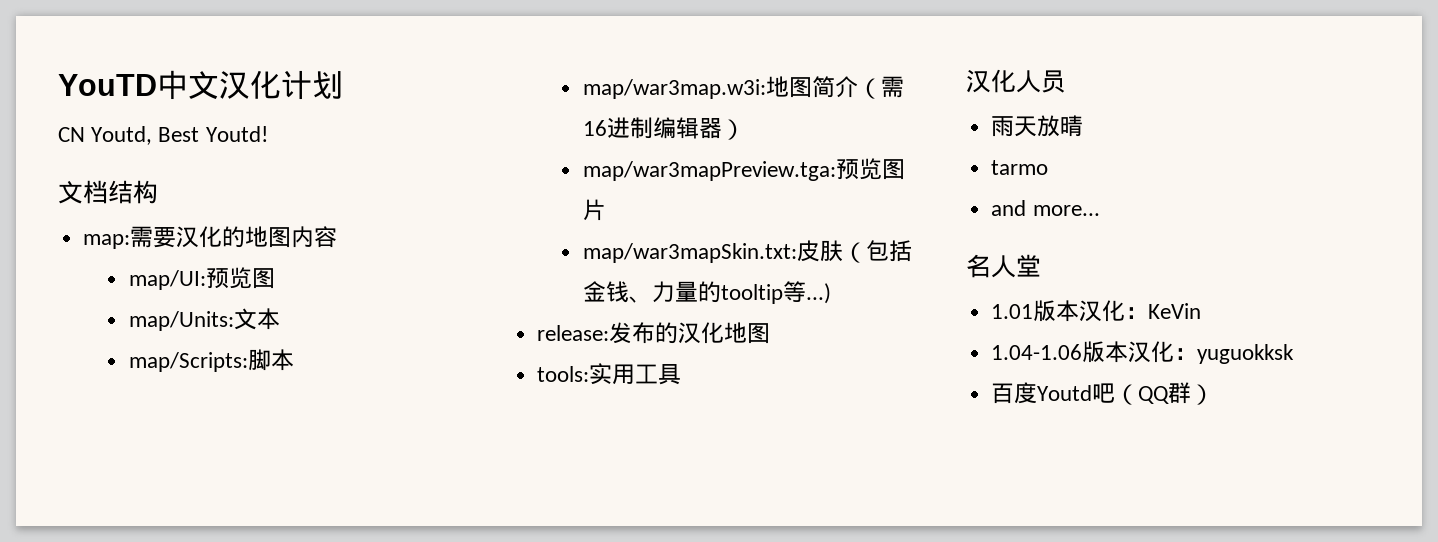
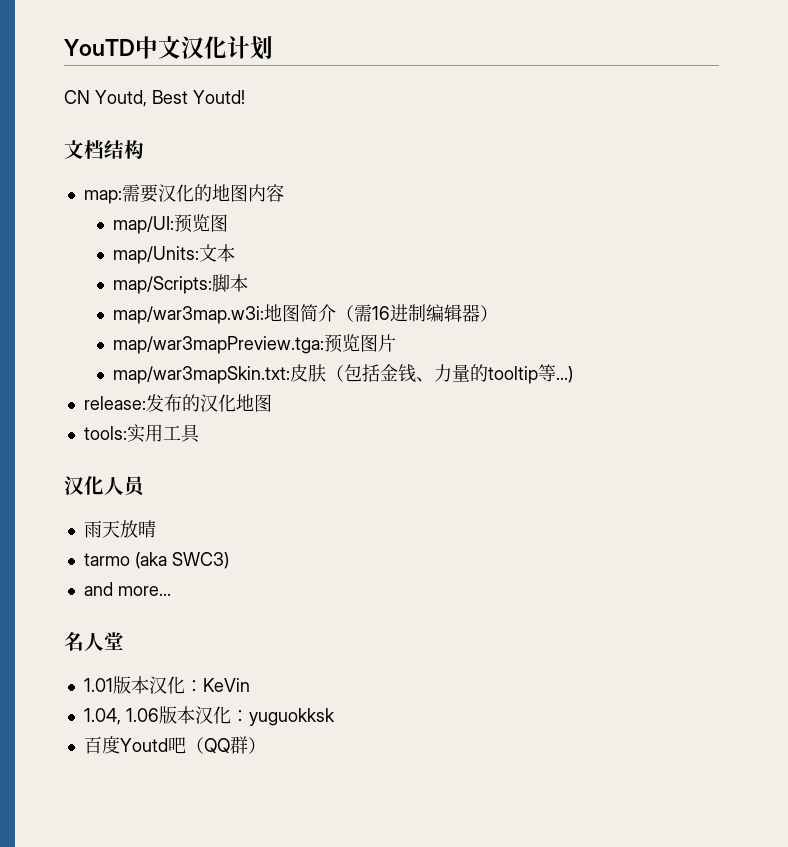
(1049, 167) none -> [134,552,229,569] (aka SWC3)
[991,344,1083,360] 1.04-1.06 -> [83,708,159,725] 1.04, 1.06

